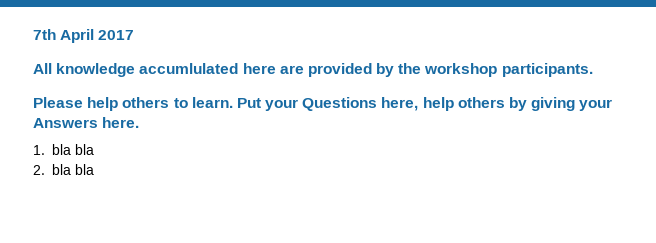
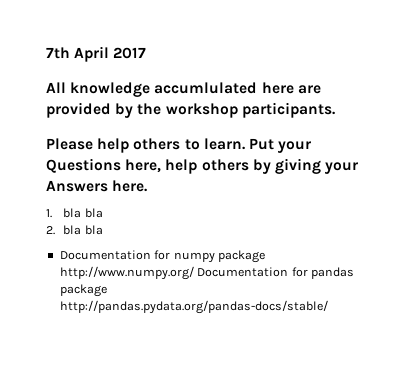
(94, 169) none -> [59,250,265,263] [59,266,354,280] [59,284,107,297] [59,300,328,314] // Documentation for numpy package http://www.numpy.org/ Documentation for pandas package http://pandas.pydata.org/pandas-docs/stable/

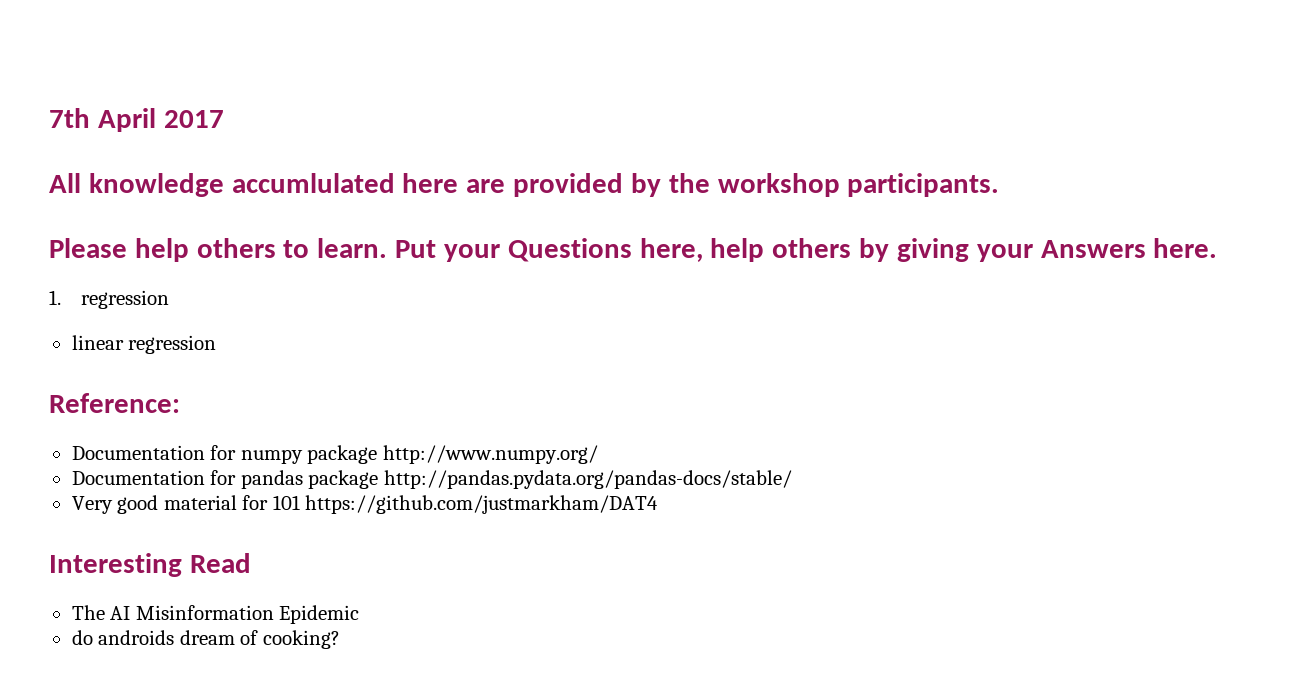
[63,208,103,218] [46,225,103,235] bla bla // 2. bla bla -> [81,290,170,309] [71,335,217,354] [49,393,180,413] regression // linear regression // Reference:
(194, 273) none -> (598, 454) //
(328, 307) none -> [71,495,659,514] [49,553,251,577] [71,605,360,624] [71,630,340,649] // Very good material for 101 https://github.com/justmarkham/DAT4 // Interesting Read // The AI Misinformation Epidemic // do androids dream of cooking?

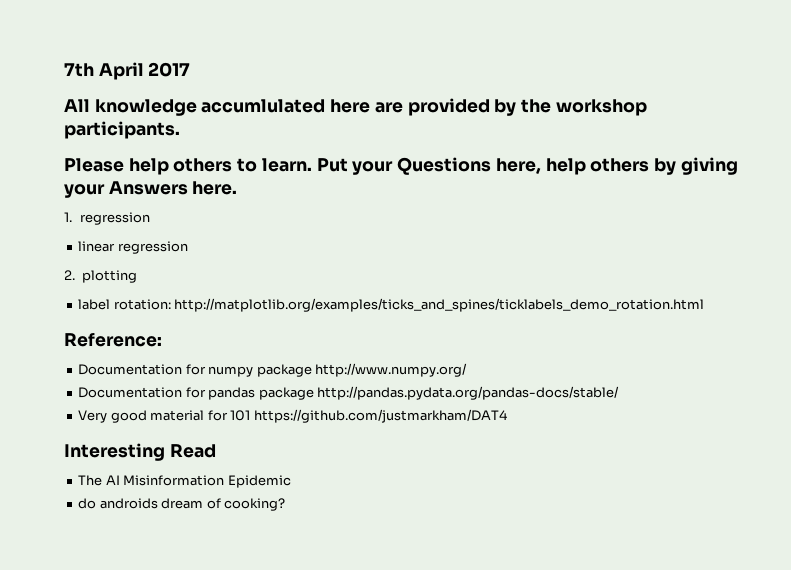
(217, 344) none -> [64,270,137,283] [78,298,705,312] // 2. plotting // label rotation: http://matplotlib.org/examples/ticks_and_spines/ticklabels_demo_rotation.html

